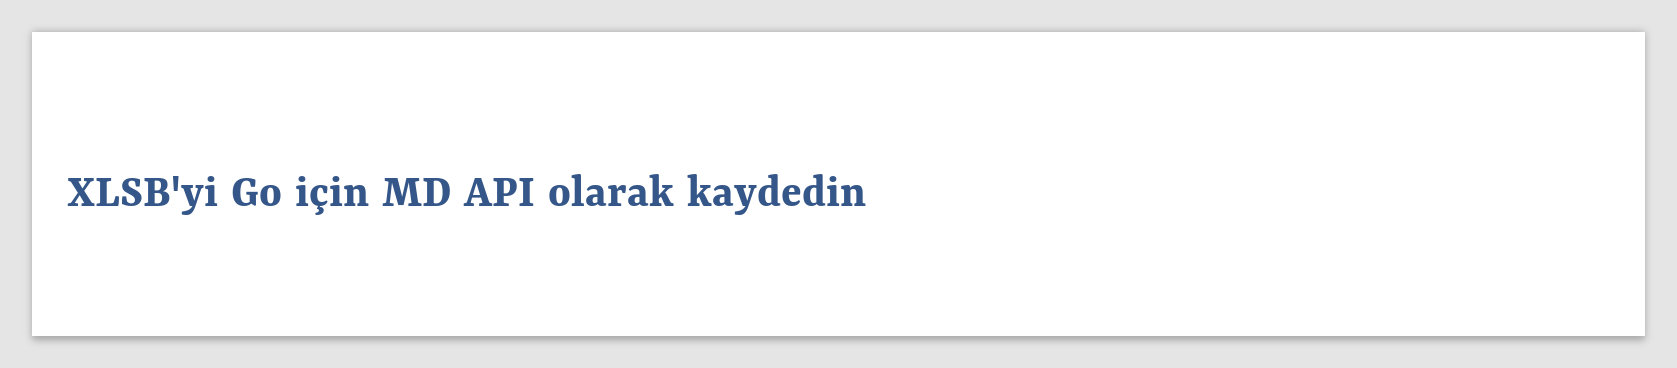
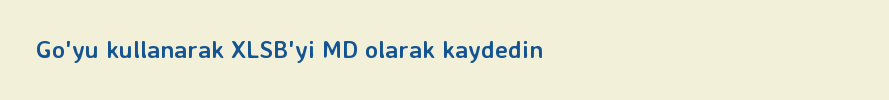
[67,176,535,215] XLSB'yi Go için MD API -> [36,41,358,63] Go'yu kullanarak XLSB'yi MD

